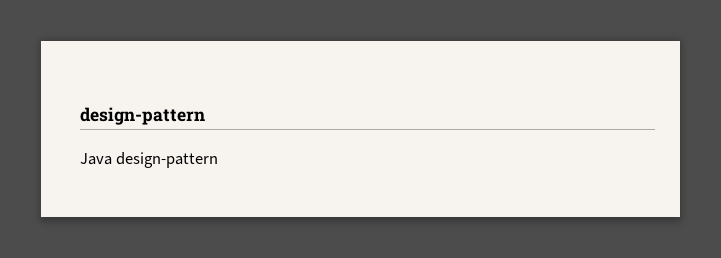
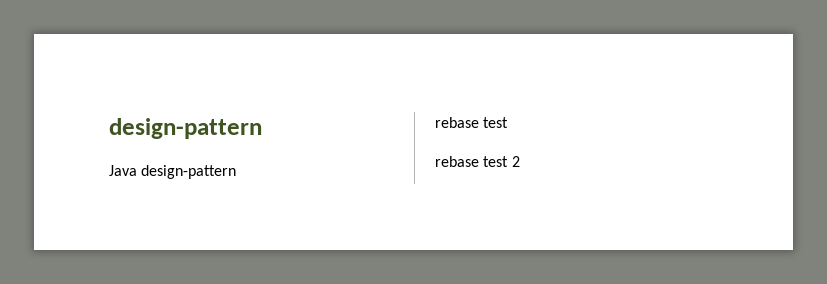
(219, 160) none -> [435,117,509,128] [435,156,520,167] // rebase test // rebase test 2

